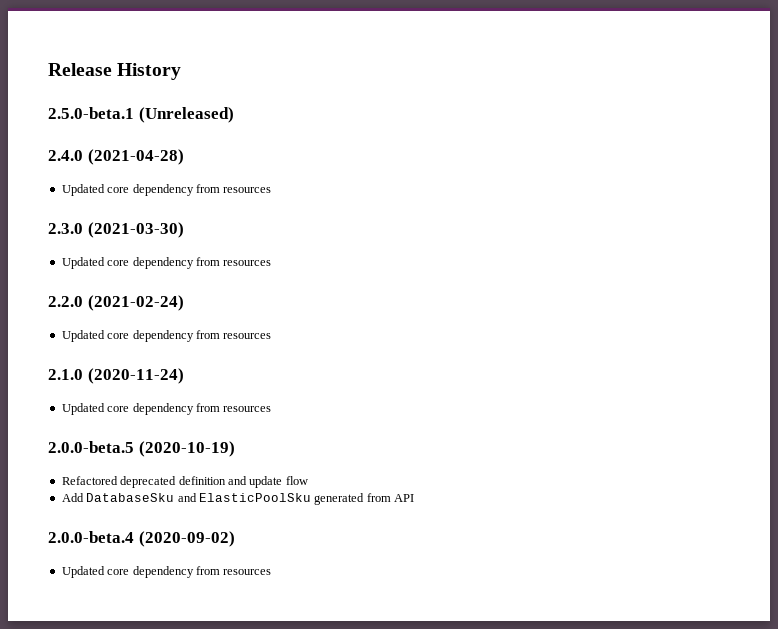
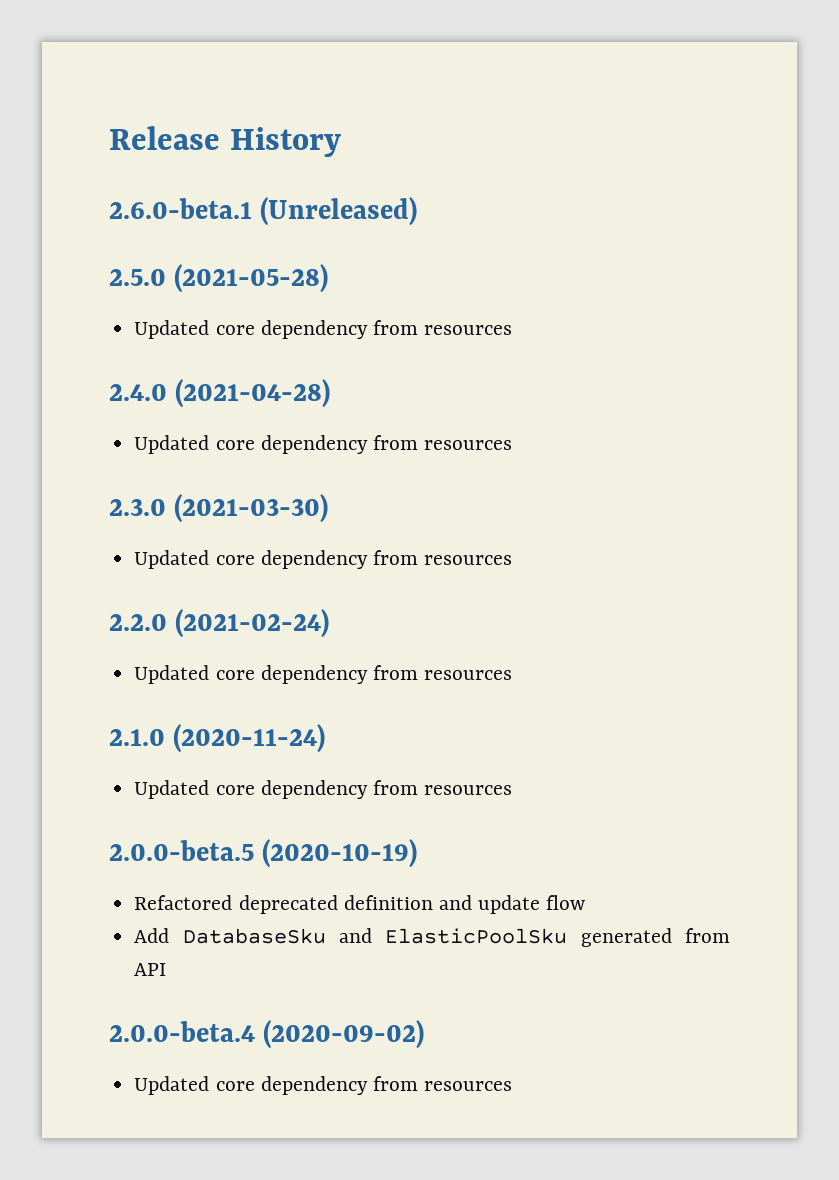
[48,107,134,119] 2.5.0-beta.1 -> [109,198,252,219] 2.6.0-beta.1
(234, 115) none -> [109,264,329,293] [134,320,513,339] // 2.5.0 (2021-05-28) // Updated core dependency from resources

